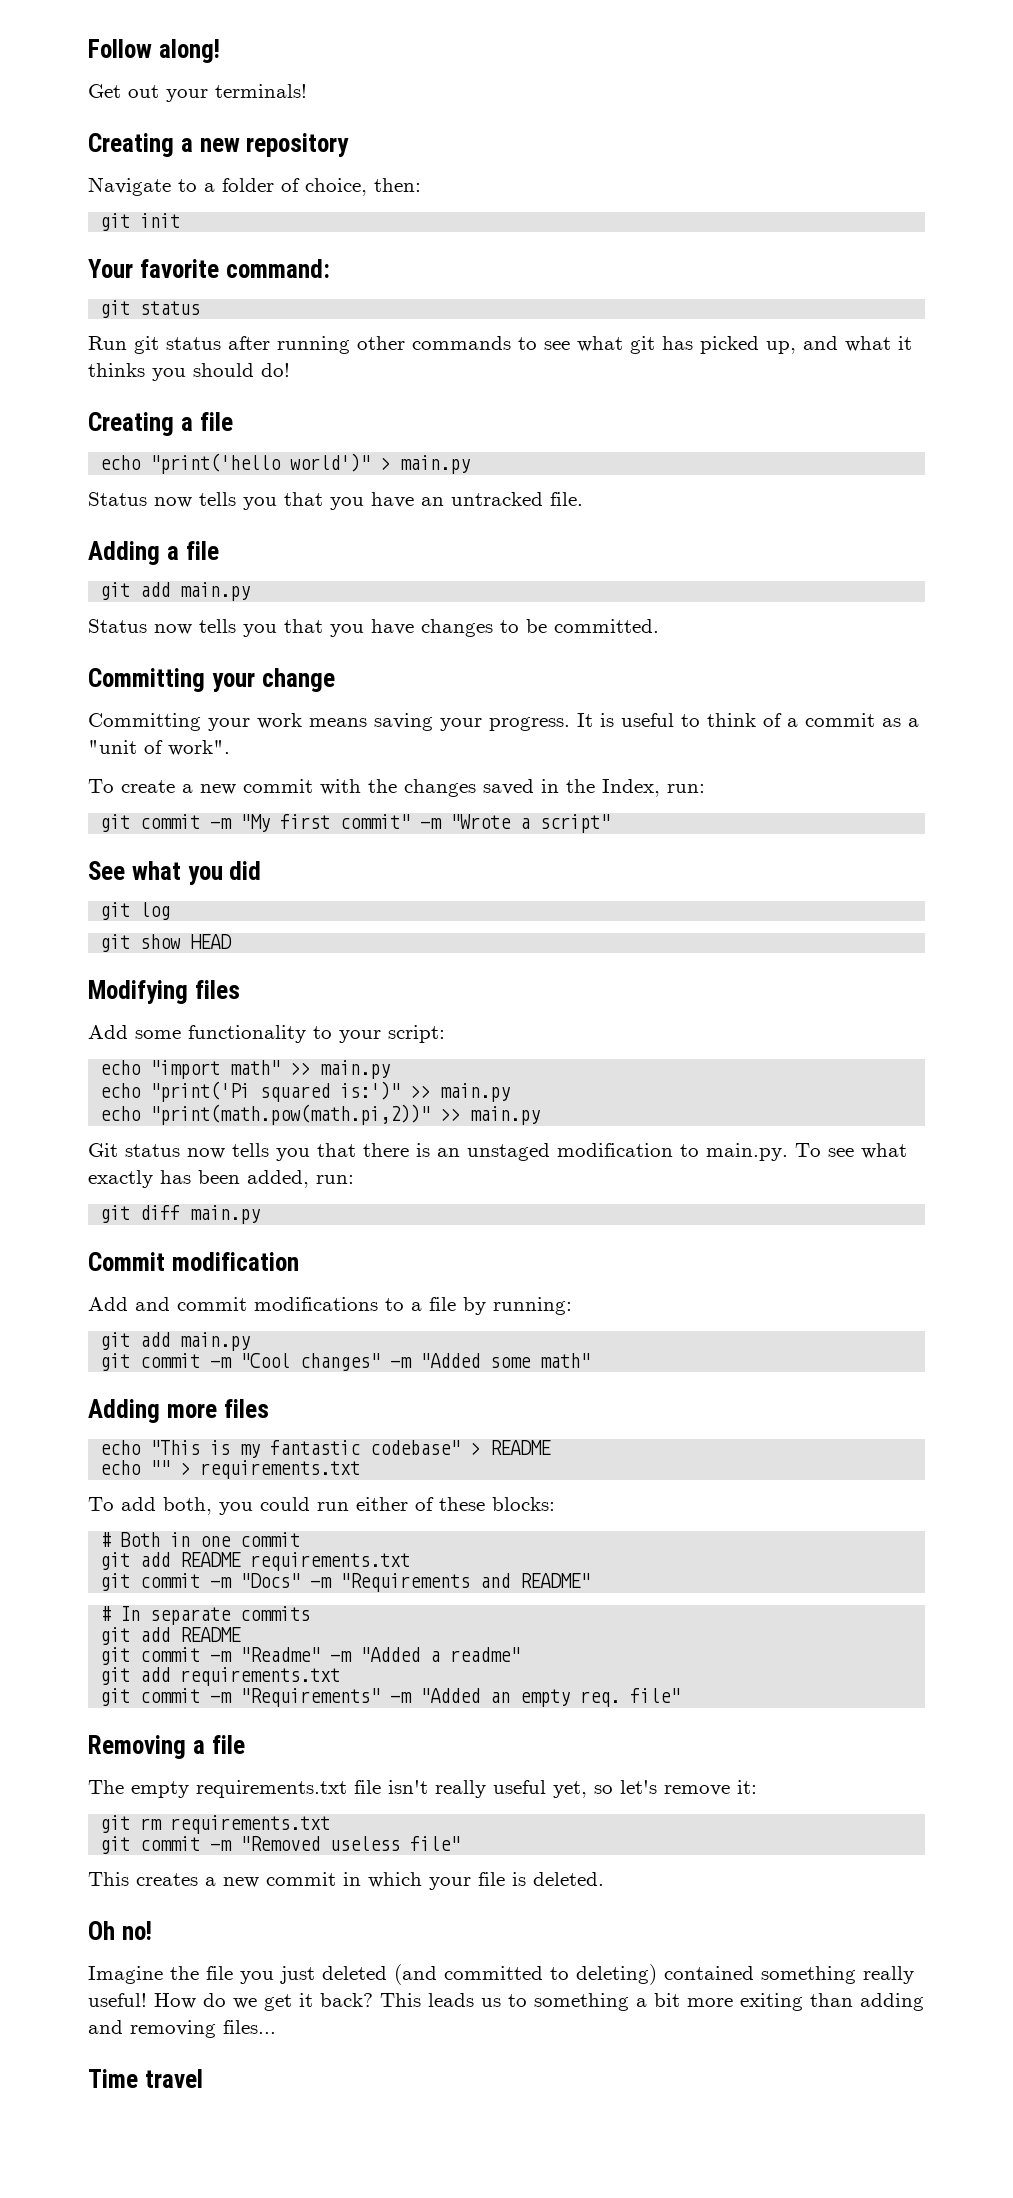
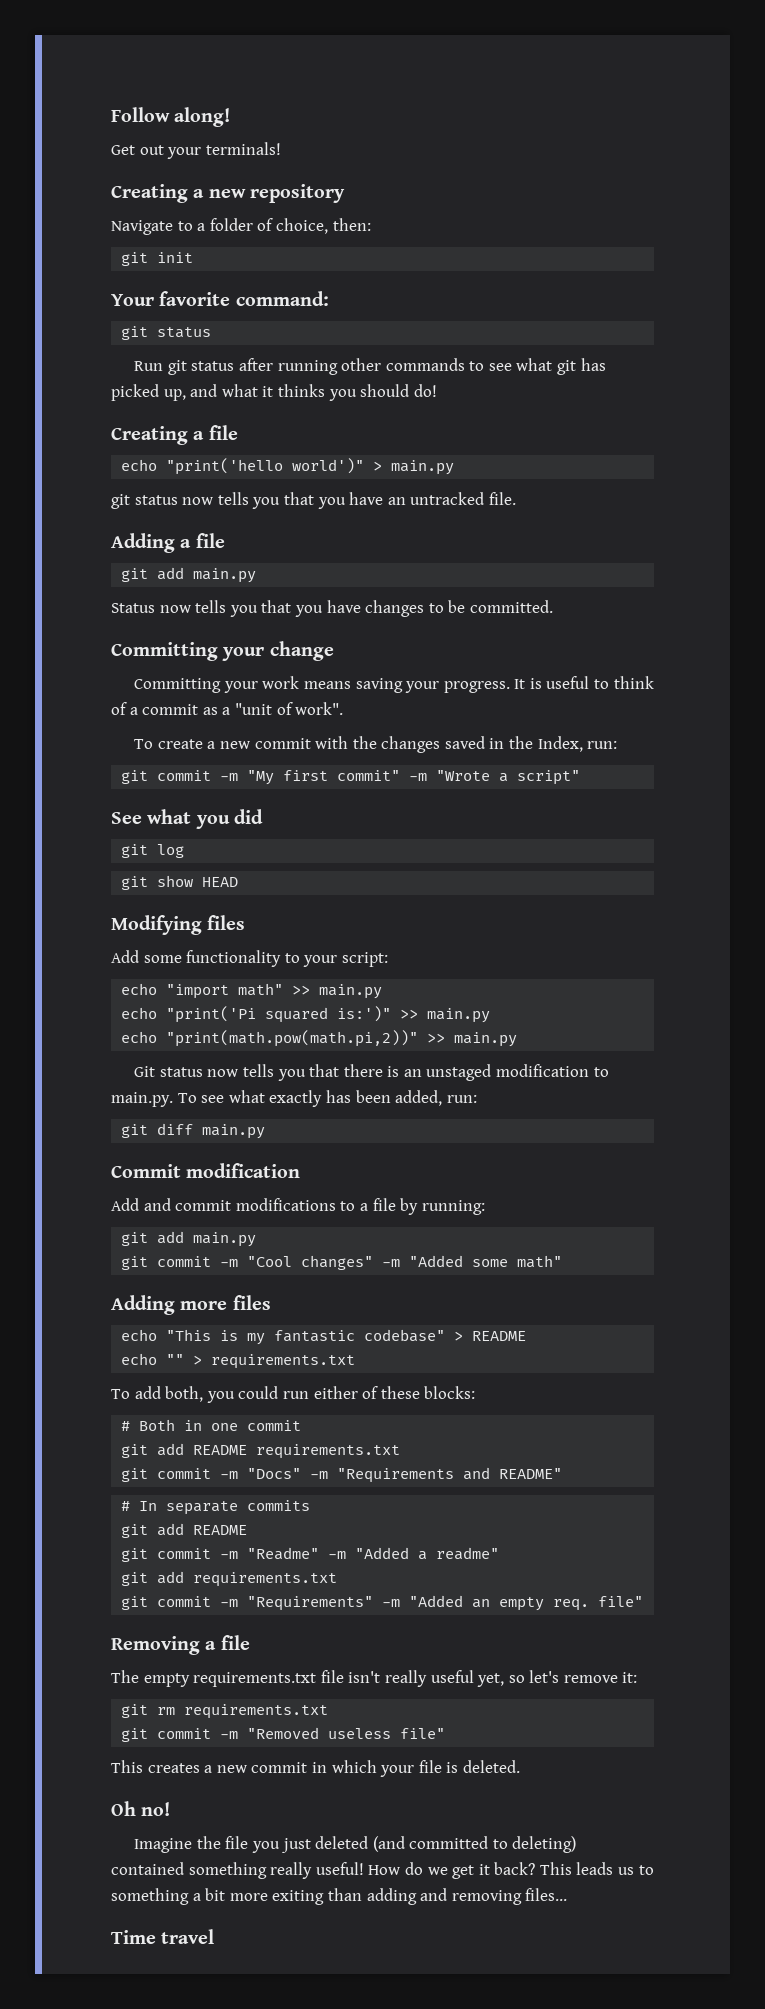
[88,492,147,506] Status -> [111,494,178,509] git status

